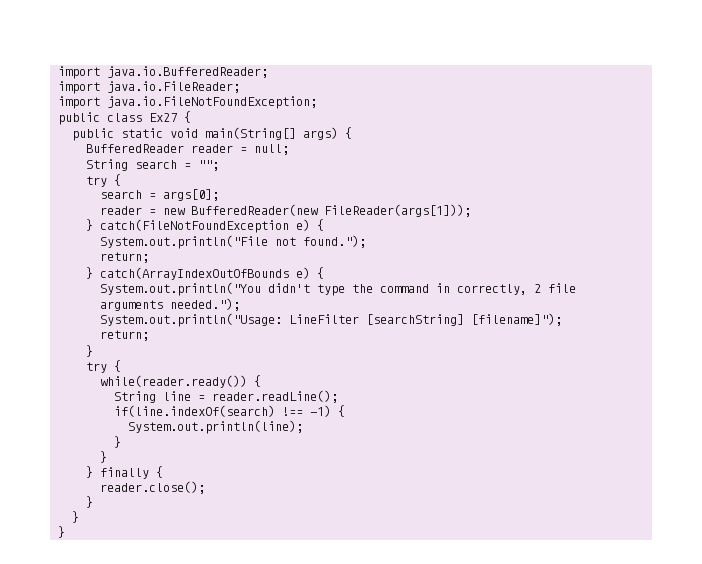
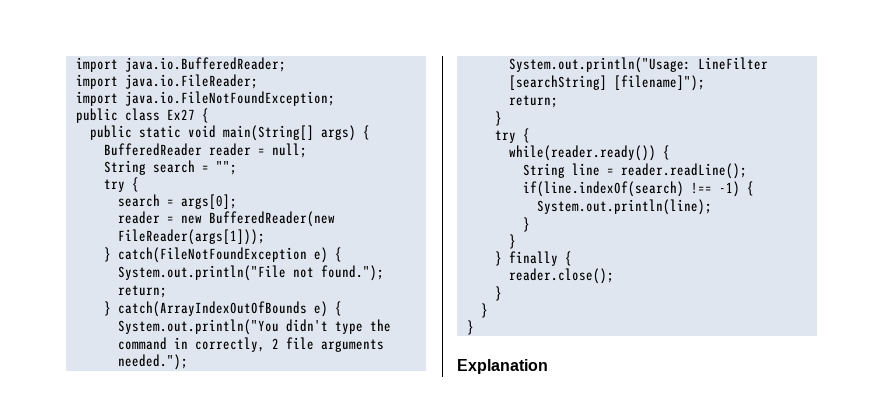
(66, 532) none -> [457,359,548,374] // Explanation

